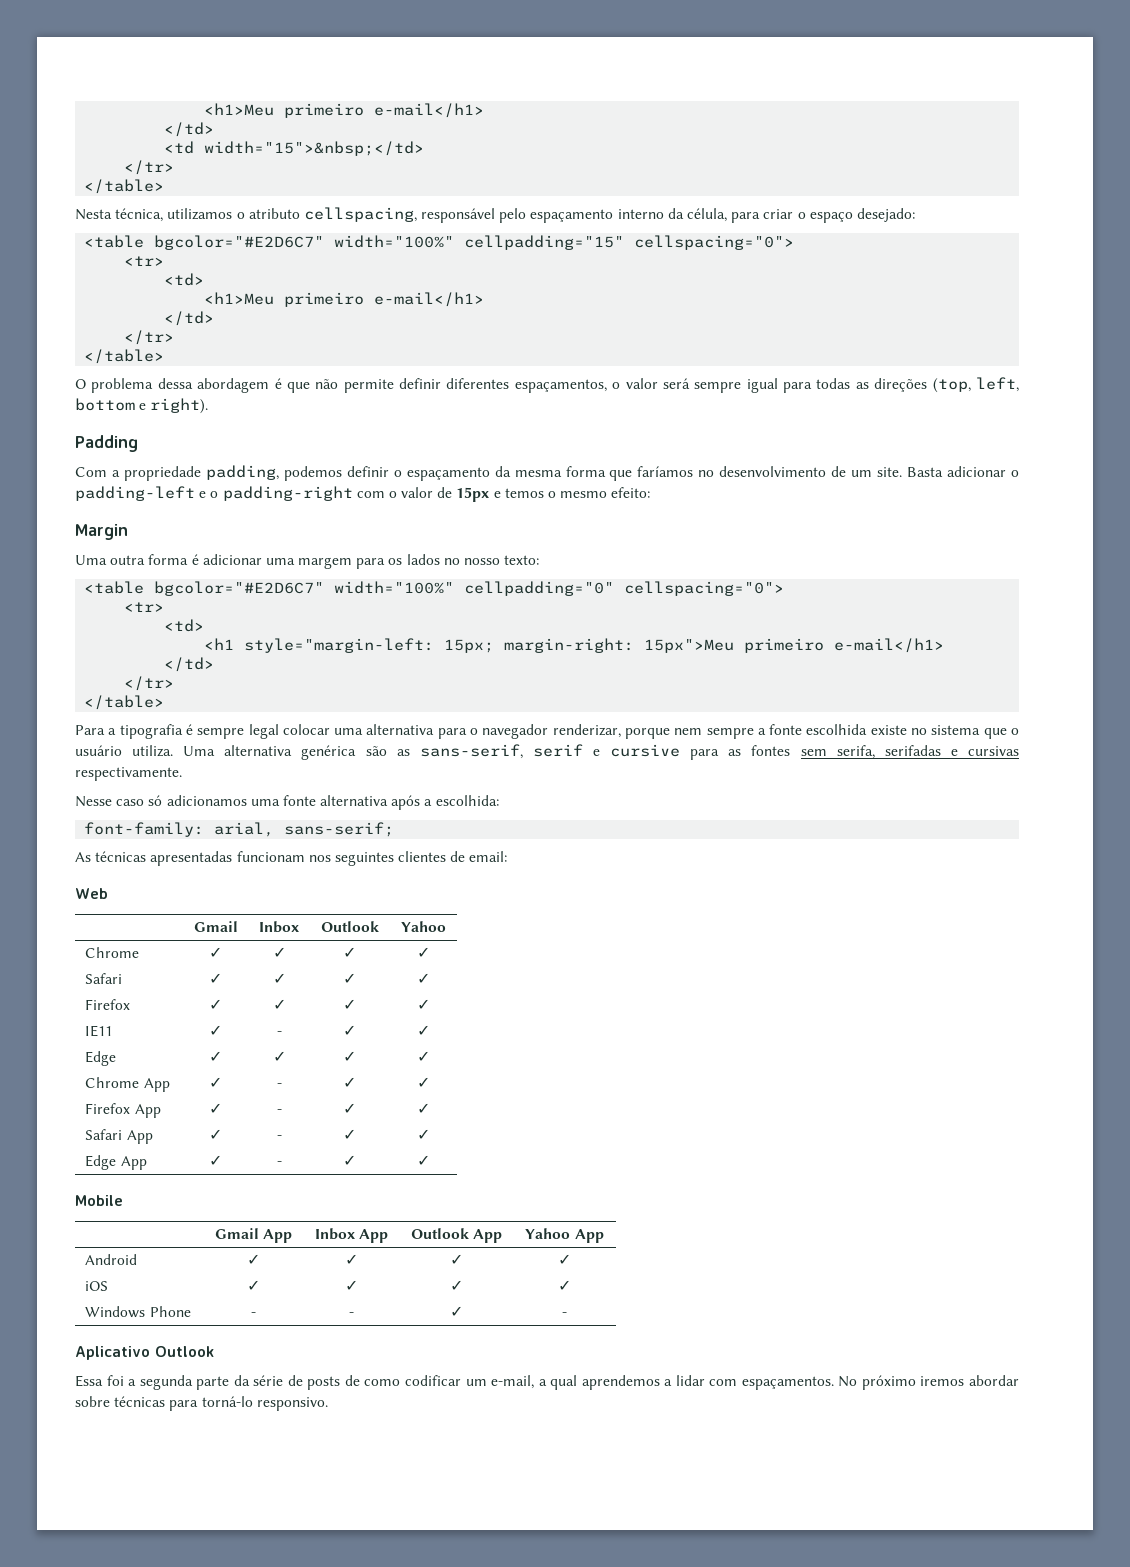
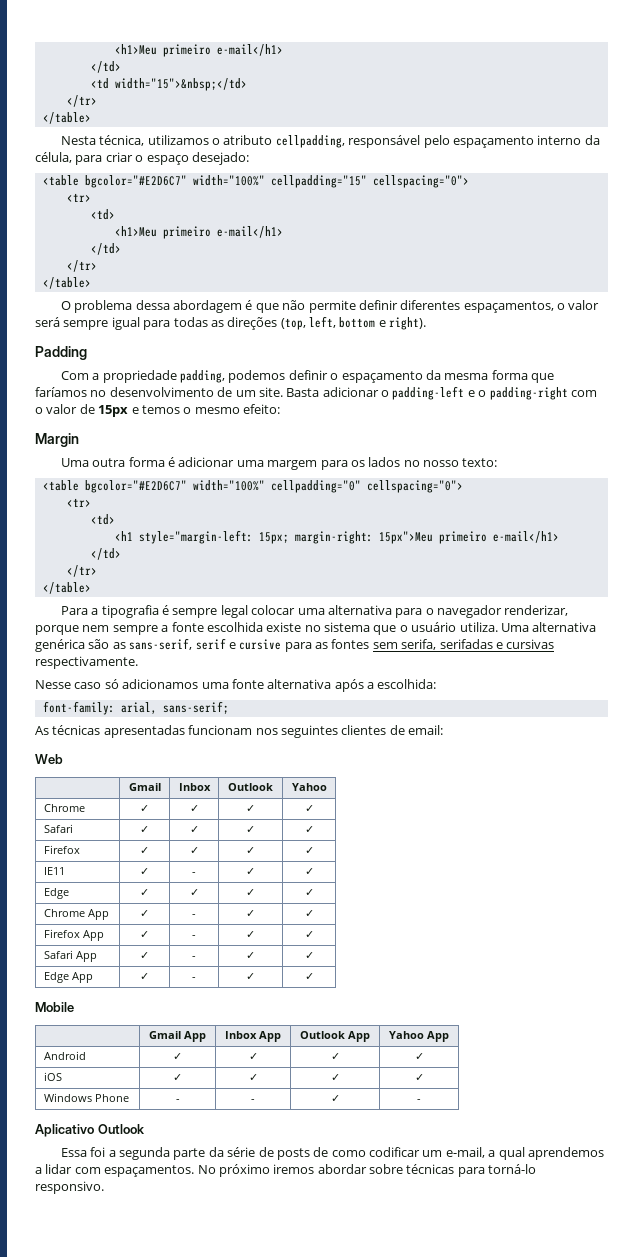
[303,207,417,222] cellspacing, -> [275,135,345,148] cellpadding,

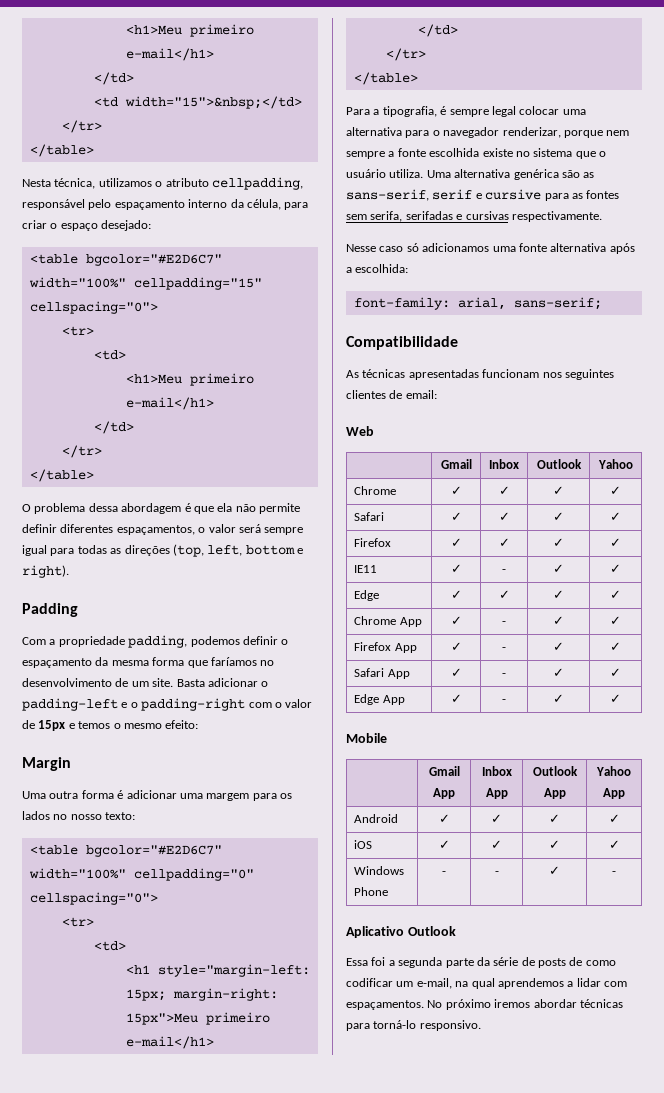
(279, 308) none -> [217,503,233,512] ela
[101,605,159,618] tipografia -> [382,106,437,117] tipografia,
(229, 707) none -> [346,336,458,350] // Compatibilidade
[488,1150,496,1157] a -> [455,981,469,987] na
[369,1164,403,1174] sobre -> (577, 1003) none

